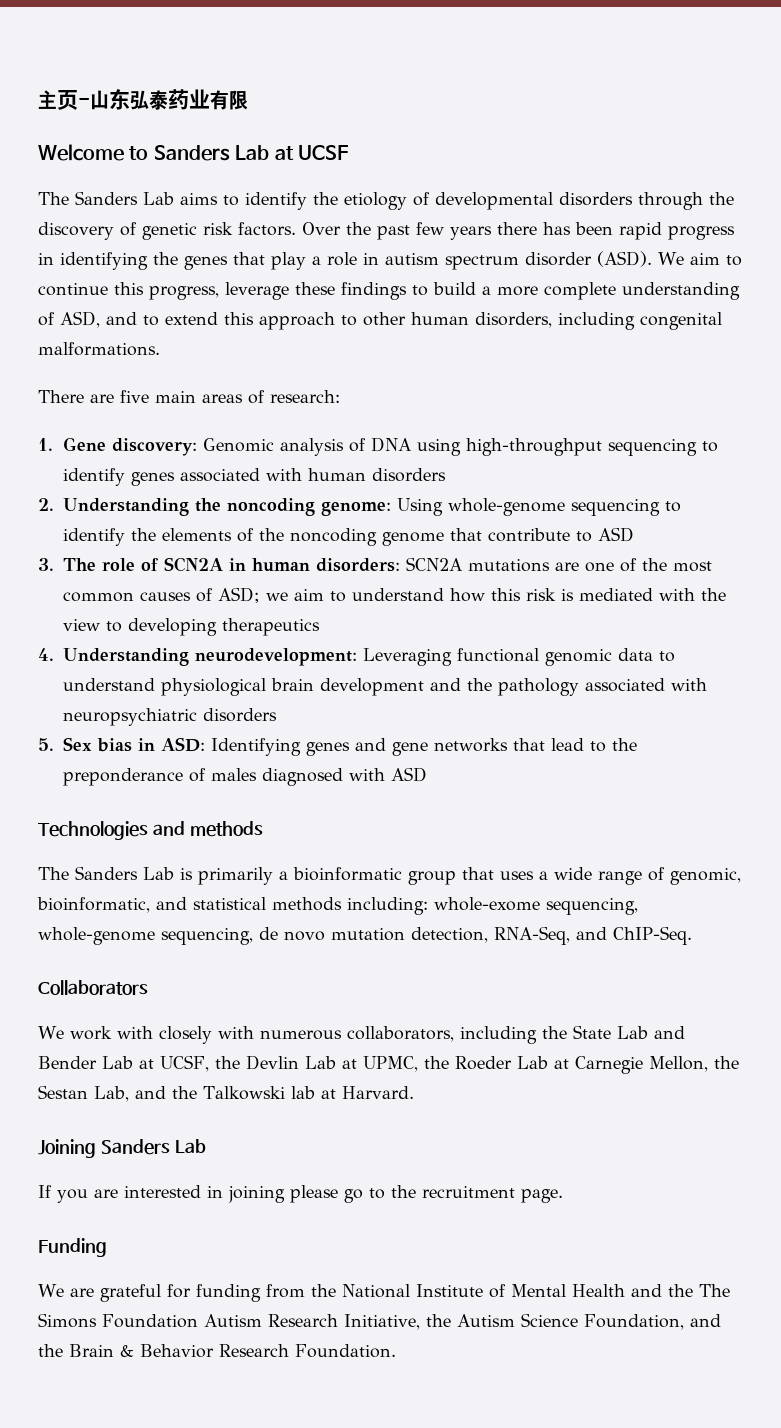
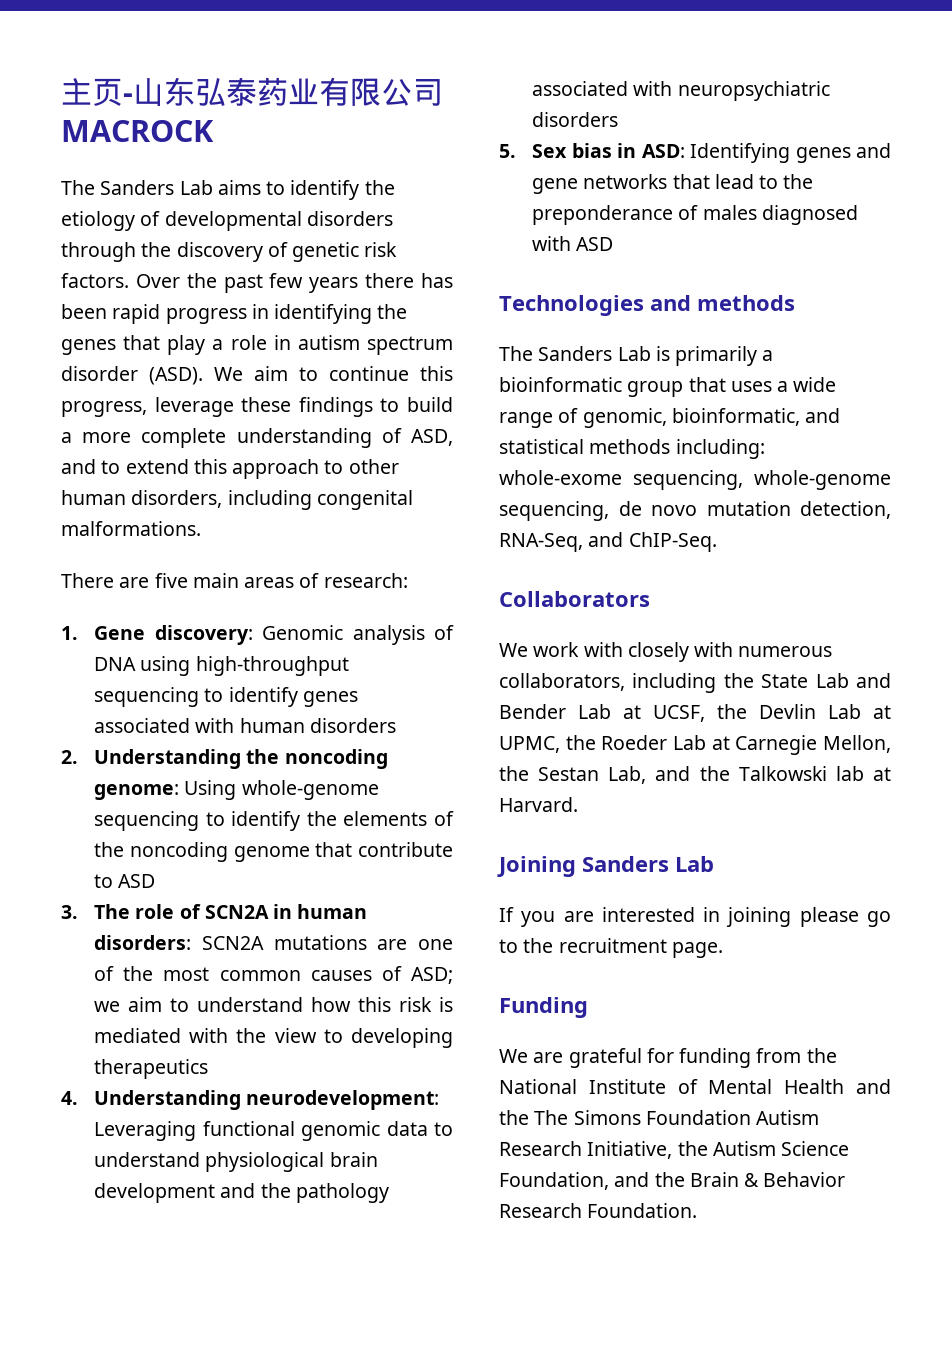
[38,144,348,161] // Welcome to Sanders Lab at UCSF -> [381,79,443,106] [61,120,214,142] 公司MACROCK

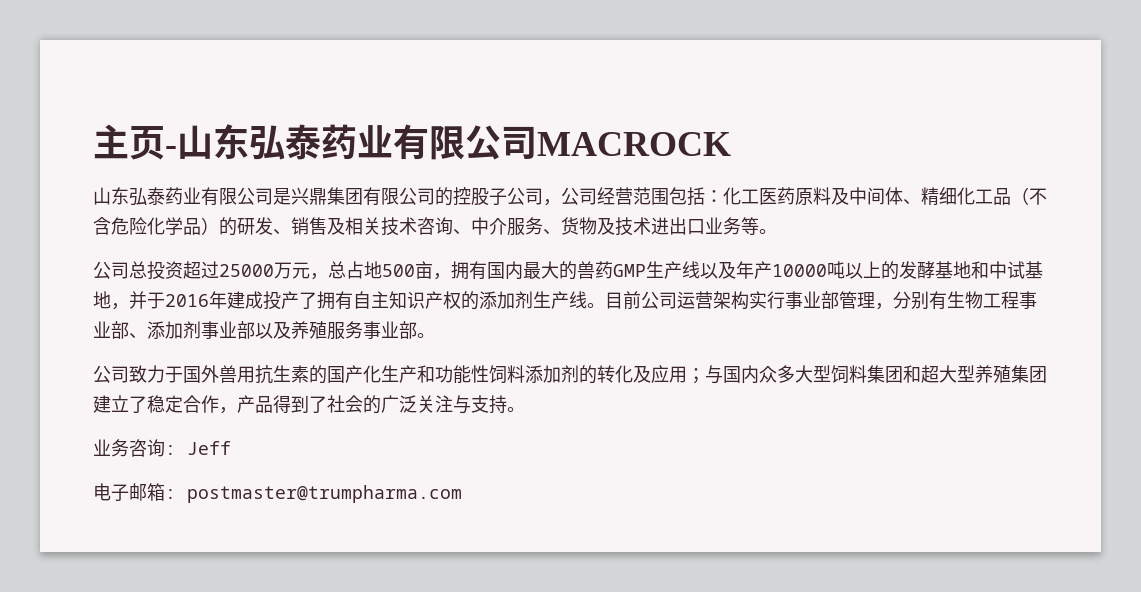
[61,180,395,200] [61,211,393,231] [61,242,398,262] [61,273,453,293] [61,304,408,324] [61,335,453,355] [61,366,453,385] [61,397,454,417] [61,428,453,448] [61,459,399,479] [61,490,413,510] [61,521,201,536] [61,573,408,588] [61,625,454,645] [94,656,349,676] [94,687,358,707] [94,718,396,733] [61,749,388,769] [94,780,379,800] [94,811,454,831] [94,842,453,862] [94,874,156,888] [61,904,368,919] [94,935,453,950] [94,966,453,984] [94,997,453,1012] [94,1028,453,1048] [94,1059,209,1079] [61,1090,440,1110] [94,1121,453,1141] [94,1152,378,1172] [94,1183,389,1203] [532,81,830,101] [532,112,619,127] [499,143,891,163] [532,174,814,194] [532,205,858,225] [532,236,614,251] [499,295,795,316] [499,346,774,366] [499,377,837,397] [499,408,841,428] [499,439,765,459] [499,470,891,490] [499,501,891,521] [499,532,717,552] [499,591,650,607] [499,642,833,662] [499,673,891,693] [499,704,891,722] [499,735,891,755] [499,766,891,784] [499,797,578,812] [497,856,714,877] [499,907,891,927] [499,938,723,958] [499,997,588,1018] [499,1048,837,1068] [499,1079,891,1094] [499,1110,820,1125] [499,1141,850,1159] [499,1172,846,1190] [499,1203,698,1218] The Sanders Lab aims to identify the etiology of developmental disorders through the discovery of genetic risk factors. Over the past few years there has been rapid progress in identifying the genes that play a role in autism spectrum disorder (ASD). We aim to continue this progress, leverage these findings to build a more complete understanding of ASD, and to extend this approach to other human disorders, including congenital malformations. // There are five main areas of research: // 1. Gene discovery: Genomic analysis of DNA using high-throughput sequencing to identify genes associated with human disorders // 2. Understanding the noncoding genome: Using whole-genome sequencing to identify the elements of the noncoding genome that contribute to ASD // 3. The role of SCN2A in human disorders: SCN2A mutations are one of the most common causes of ASD; we aim to understand how this risk is mediated with the view to developing therapeutics // 4. Understanding neurodevelopment: Leveraging functional genomic data to understand physiological brain development and the pathology associated with neuropsychiatric disorders // 5. Sex bias in ASD: Identifying genes and gene networks that lead to the preponderance of males diagnosed with ASD // Technologies and methods // The Sanders Lab is primarily a bioinformatic group that uses a wide range of genomic, bioinformatic, and statistical methods including: whole-exome sequencing, whole-genome sequencing, de novo mutation detection, RNA-Seq, and ChIP-Seq. // Collaborators // We work with closely with numerous collaborators, including the State Lab and Bender Lab at UCSF, the Devlin Lab at UPMC, the Roeder Lab at Carnegie Mellon, the Sestan Lab, and the Talkowski lab at Harvard. // Joining Sanders Lab // If you are interested in joining please go to the recruitment page. // Funding // We are grateful for funding from the National Institute of Mental Health and the The Simons Foundation Autism Research Initiative, the Autism Science Foundation, and the Brain & Behavior Research Foundation. -> [93,187,1047,206] [93,217,777,236] [93,261,1043,280] [93,291,1037,310] [93,320,435,340] [93,364,1047,384] [93,395,525,414] [93,439,231,457] [93,483,462,503] 山东弘泰药业有限公司是兴鼎集团有限公司的控股子公司，公司经营范围包括：化工医药原料及中间体、精细化工品（不含危险化学品）的研发、销售及相关技术咨询、中介服务、货物及技术进出口业务等。 // 公司总投资超过25000万元，总占地500亩，拥有国内最大的兽药GMP生产线以及年产10000吨以上的发酵基地和中试基地，并于2016年建成投产了拥有自主知识产权的添加剂生产线。目前公司运营架构实行事业部管理，分别有生物工程事业部、添加剂事业部以及养殖服务事业部。 // 公司致力于国外兽用抗生素的国产化生产和功能性饲料添加剂的转化及应用；与国内众多大型饲料集团和超大型养殖集团建立了稳定合作，产品得到了社会的广泛关注与支持。 // 业务咨询: Jeff // 电子邮箱: postmaster@trumpharma.com

